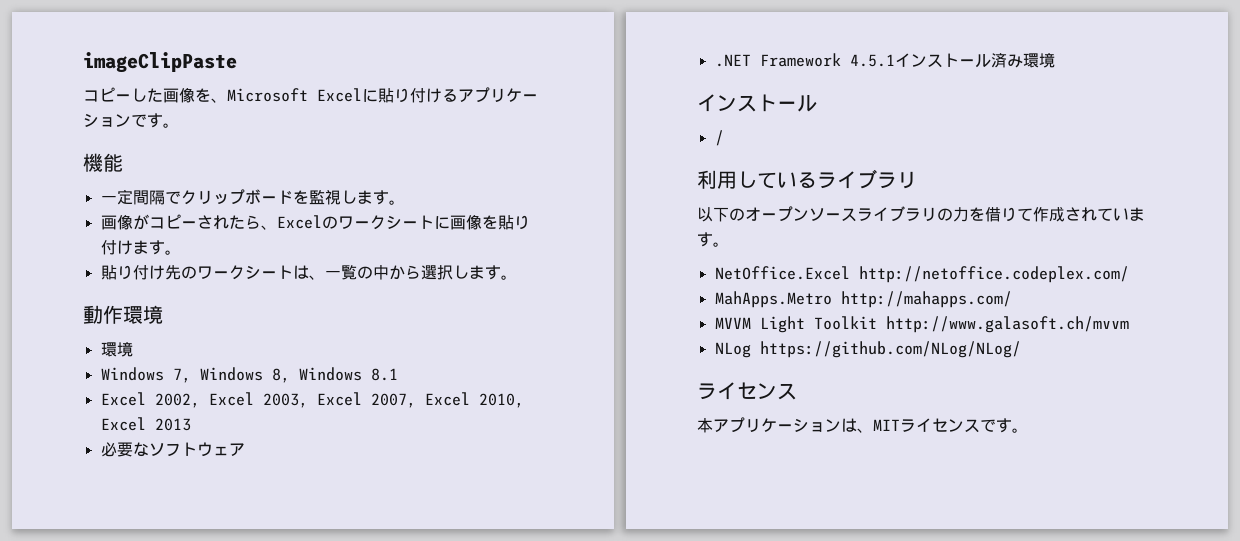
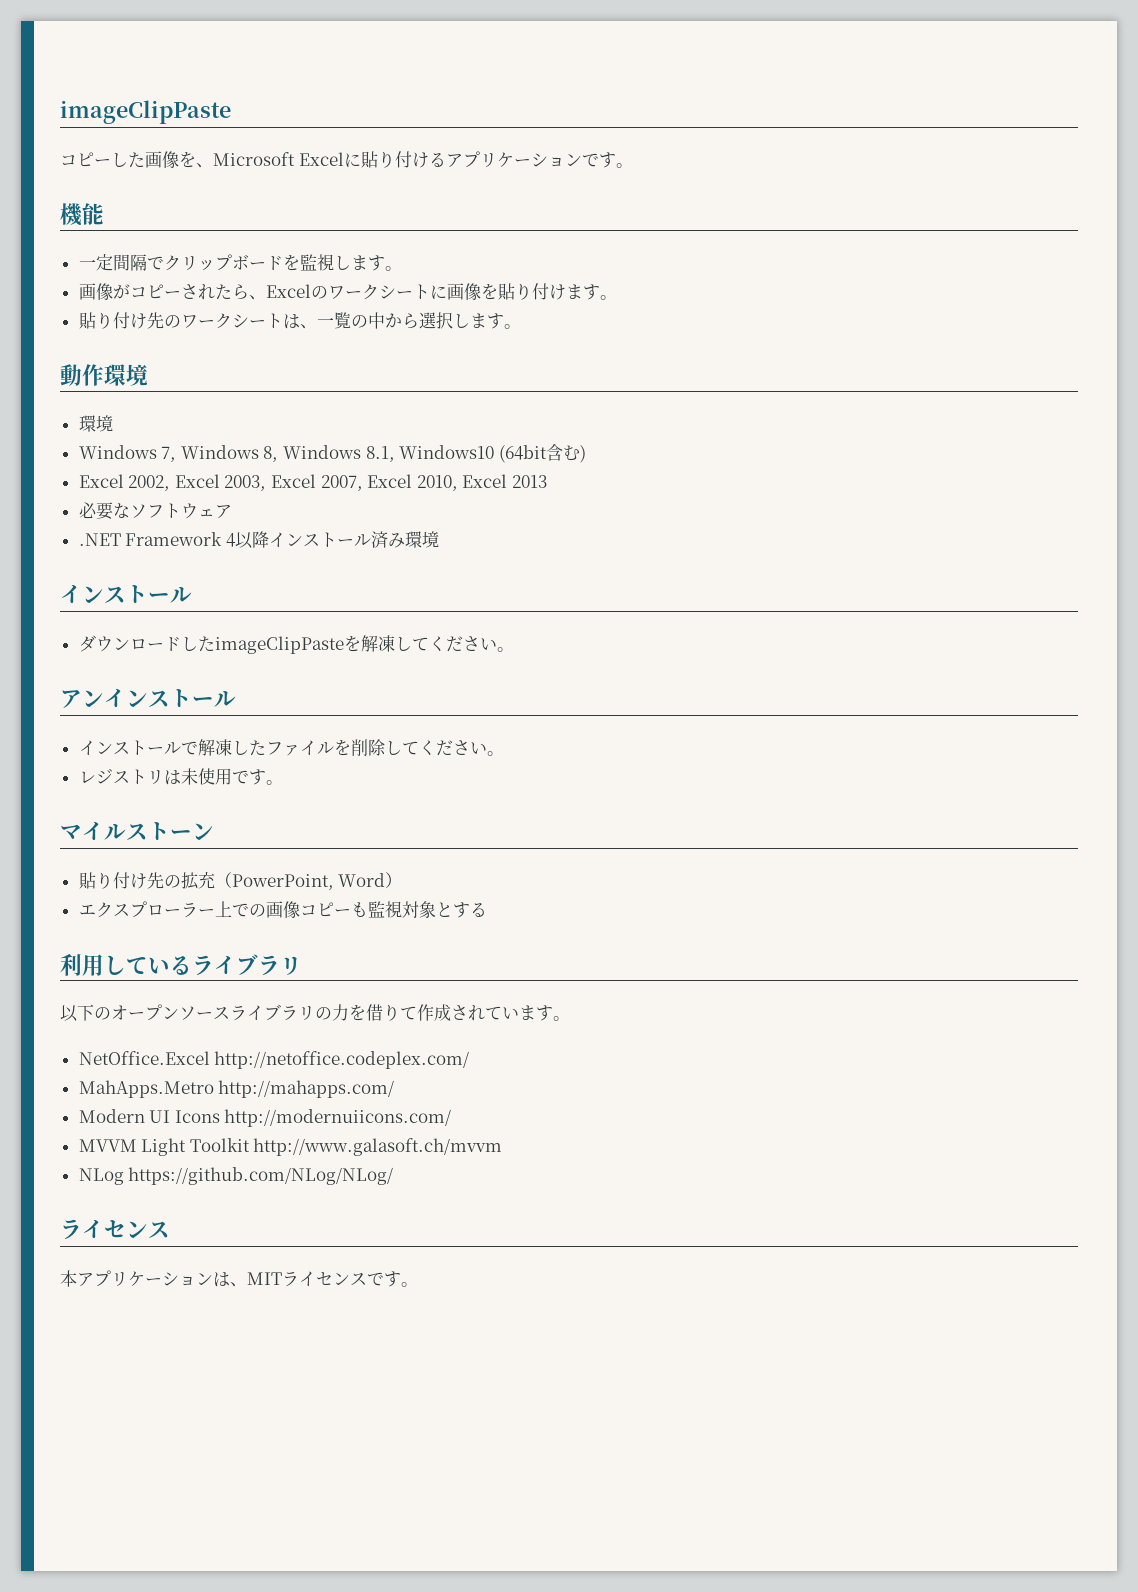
[370,368,398,381] 8.1 -> [365,444,586,463] 8.1, Windows10 (64bit含む)
[849,54,895,67] 4.5.1 -> [225,531,269,549] 4以降
[714,130,724,146] / -> [78,635,514,654] [60,688,236,708] [78,739,504,756] [78,768,283,785] [60,821,214,841] [78,871,403,890] [78,901,487,919] ダウンロードしたimageClipPasteを解凍してください。 // アンインストール // インストールで解凍したファイルを削除してください。 // レジストリは未使用です。 // マイルストーン // 貼り付け先の拡充（PowerPoint, Word） // エクスプローラー上での画像コピーも監視対象とする
(1012, 299) none -> [78,1109,452,1127] // Modern UI Icons http://modernuiicons.com/

